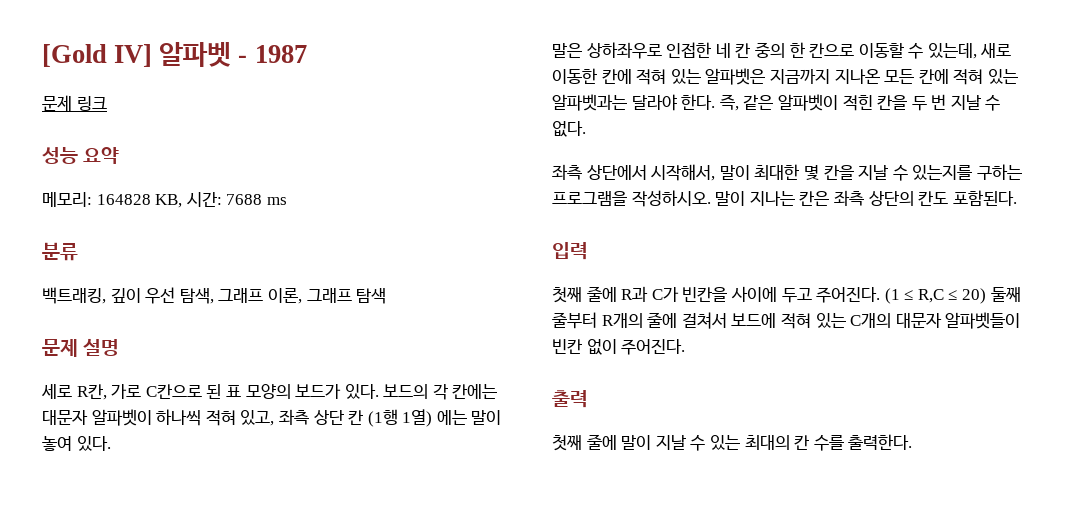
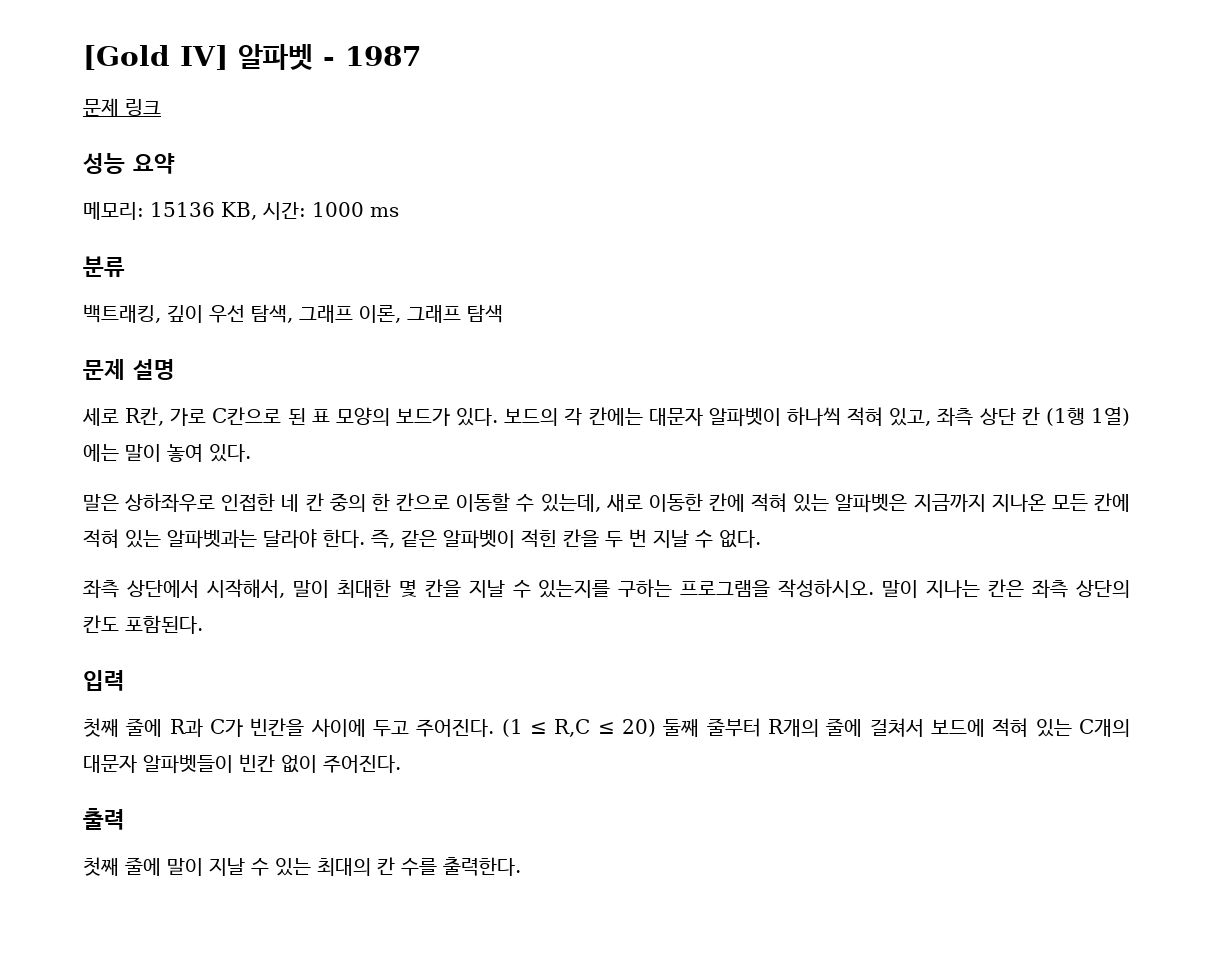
[96,194,151,205] 164828 -> [150,202,215,217] 15136
[226,194,263,205] 7688 -> [312,202,364,217] 1000

